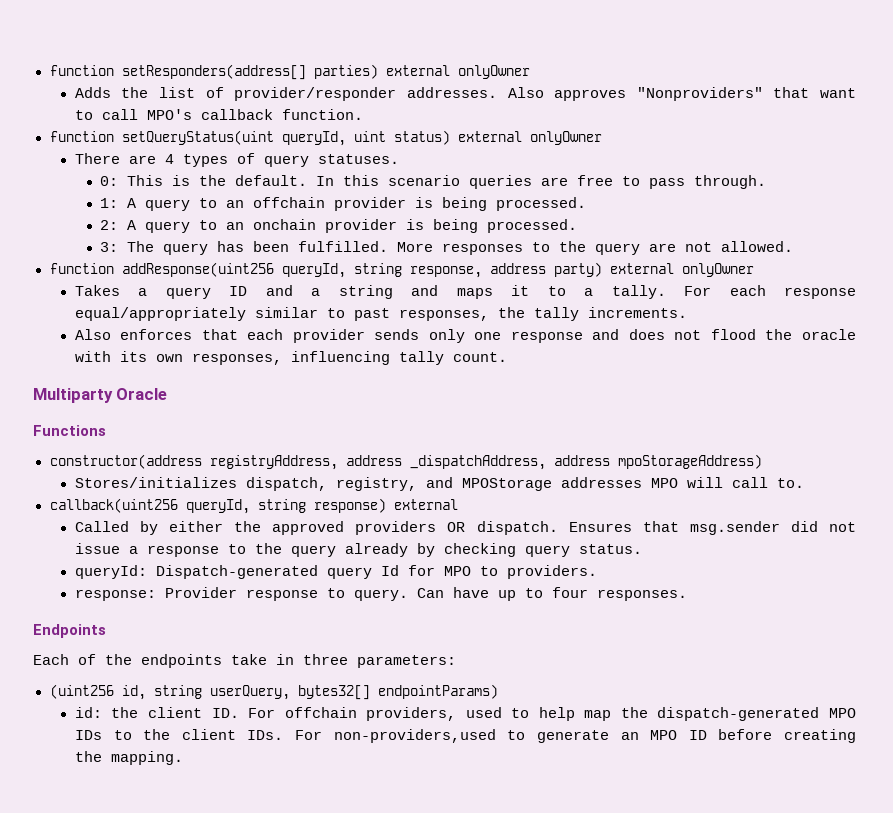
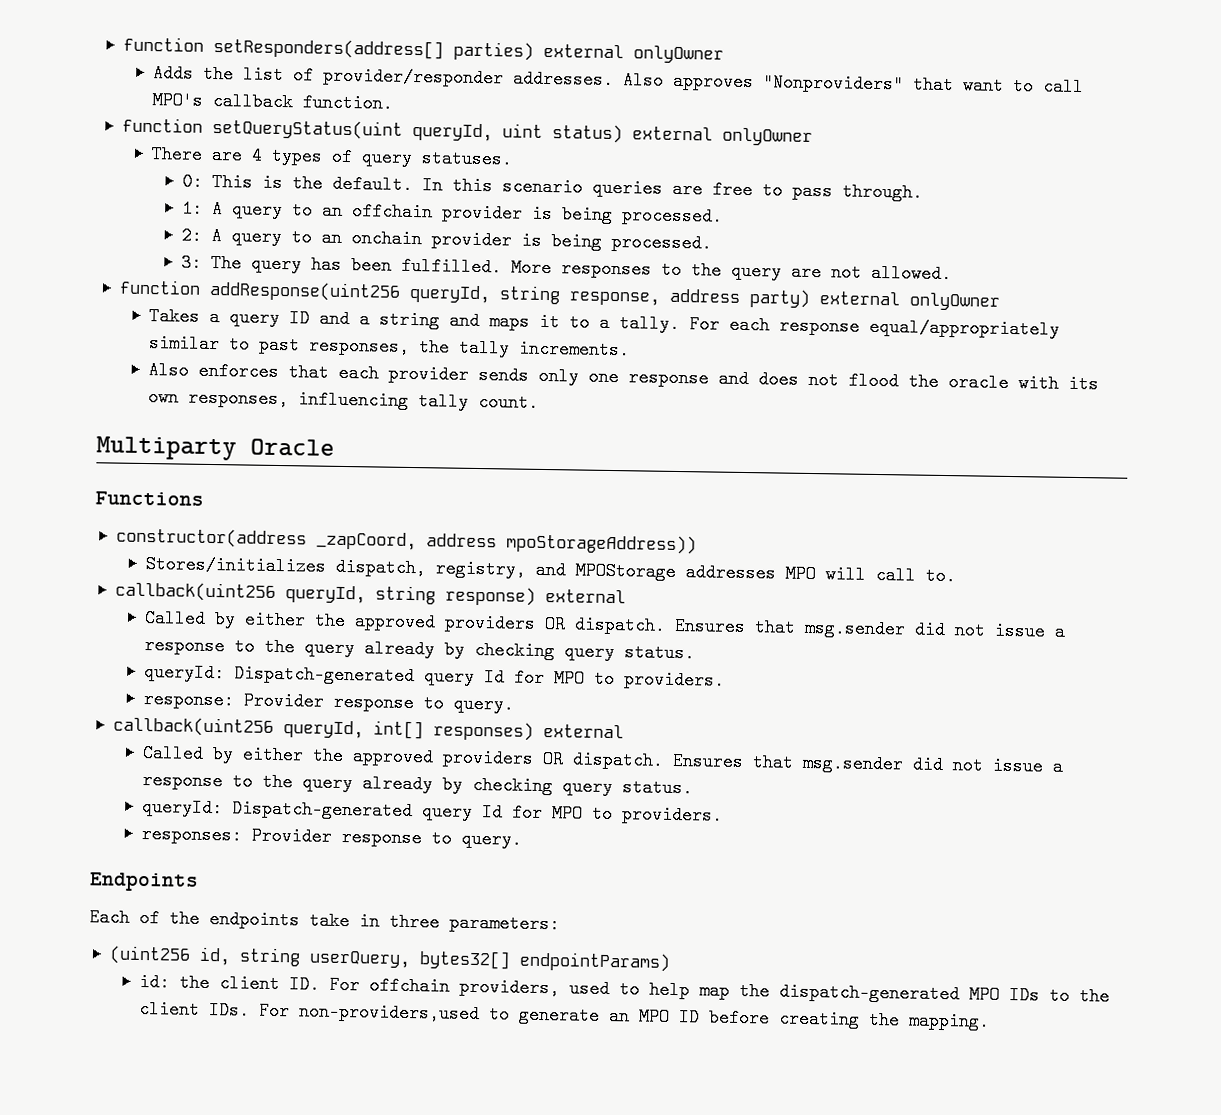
[209,454,762,470] registryAddress, address _dispatchAddress, address mpoStorageAddress) -> [315,531,697,555] _zapCoord, address mpoStorageAddress))
[416,587,687,601] Can have up to four responses. -> [112,716,624,741] [142,744,1065,776] [142,771,694,798] [142,798,724,825] [141,824,523,849] // callback(uint256 queryId, int[] responses) external // Called by either the approved providers OR dispatch. Ensures that msg.sender did not issue a response to the query already by checking query status. // queryId: Dispatch-generated query Id for MPO to providers. // responses: Provider response to query.

